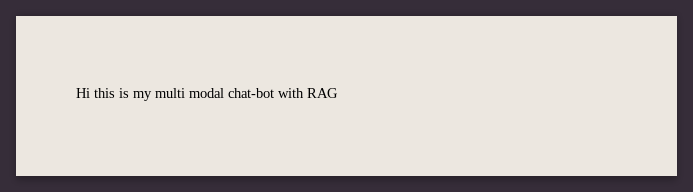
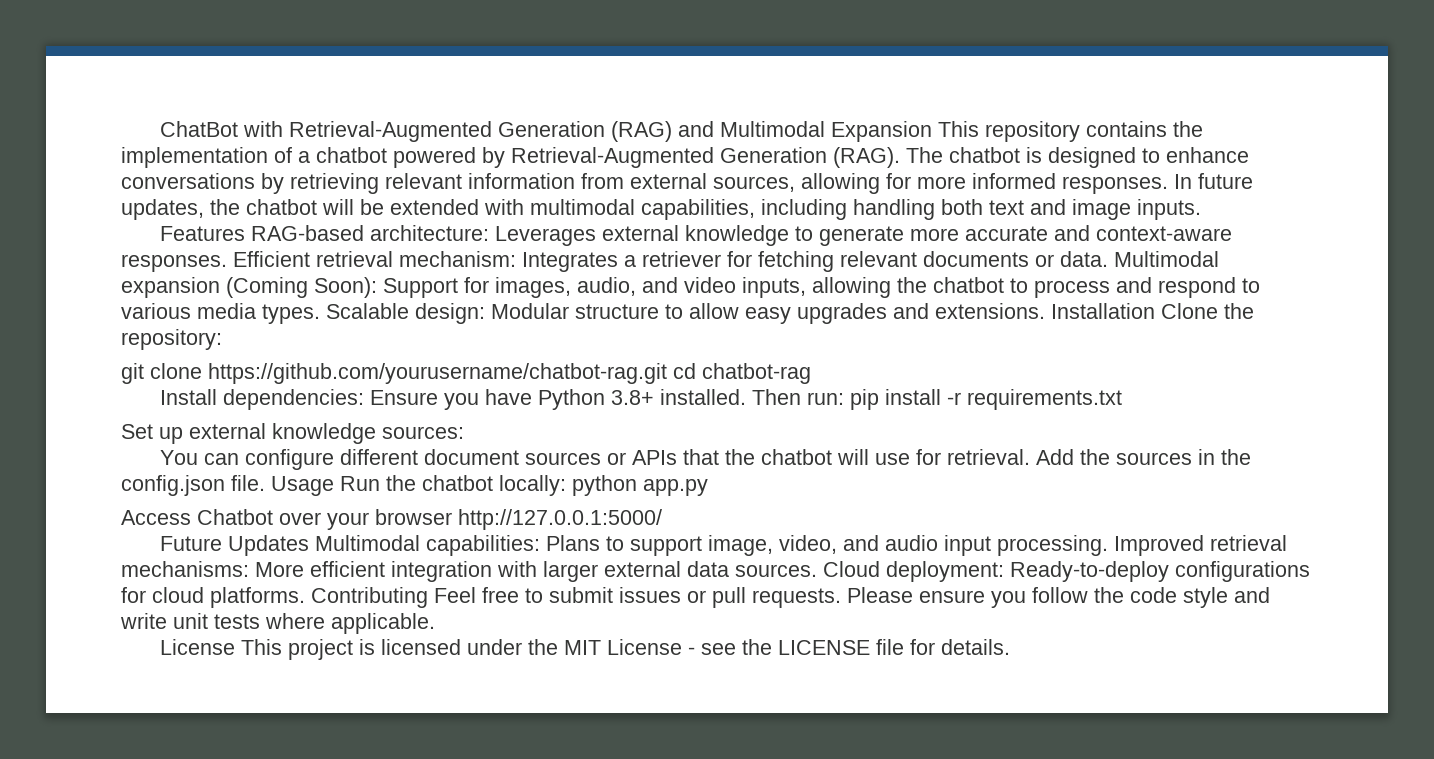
[76,88,338,101] Hi this is my multi modal chat-bot with RAG -> [160,121,1204,142] [121,147,1249,168] [121,173,1253,194] [121,199,1201,220] [160,225,1233,246] [121,251,1219,272] [121,277,1260,298] [121,303,1254,324] [121,329,222,350] [121,363,811,384] [160,389,1123,410] [121,423,464,444] [160,449,1252,470] [121,475,708,496] [121,509,662,530] [160,535,1288,556] [121,561,1310,582] [121,587,1270,608] [120,613,435,634] [160,639,1011,660] ChatBot with Retrieval-Augmented Generation (RAG) and Multimodal Expansion This repository contains the implementation of a chatbot powered by Retrieval-Augmented Generation (RAG). The chatbot is designed to enhance conversations by retrieving relevant information from external sources, allowing for more informed responses. In future updates, the chatbot will be extended with multimodal capabilities, including handling both text and image inputs. // Features RAG-based architecture: Leverages external knowledge to generate more accurate and context-aware responses. Efficient retrieval mechanism: Integrates a retriever for fetching relevant documents or data. Multimodal expansion (Coming Soon): Support for images, audio, and video inputs, allowing the chatbot to process and respond to various media types. Scalable design: Modular structure to allow easy upgrades and extensions. Installation Clone the repository: // git clone https://github.com/yourusername/chatbot-rag.git cd chatbot-rag // Install dependencies: Ensure you have Python 3.8+ installed. Then run: pip install -r requirements.txt // Set up external knowledge sources: // You can configure different document sources or APIs that the chatbot will use for retrieval. Add the sources in the config.json file. Usage Run the chatbot locally: python app.py // Access Chatbot over your browser http://127.0.0.1:5000/ // Future Updates Multimodal capabilities: Plans to support image, video, and audio input processing. Improved retrieval mechanisms: More efficient integration with larger external data sources. Cloud deployment: Ready-to-deploy configurations for cloud platforms. Contributing Feel free to submit issues or pull requests. Please ensure you follow the code style and write unit tests where applicable. // License This project is licensed under the MIT License - see the LICENSE file for details.

